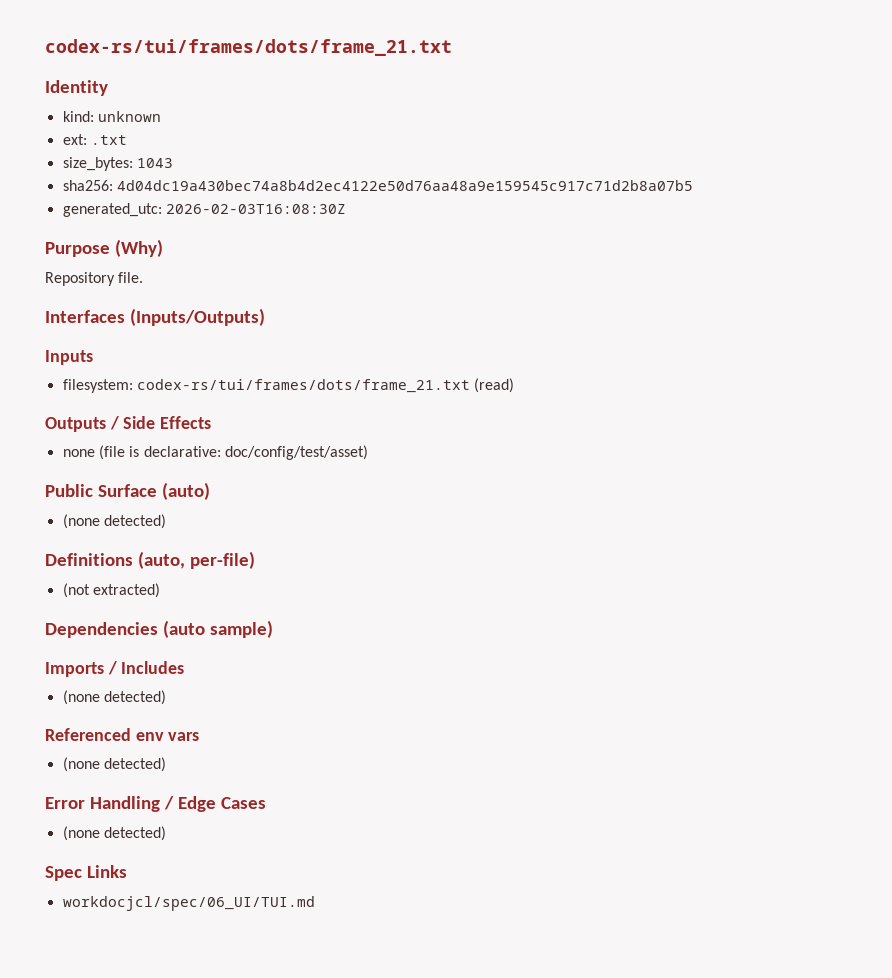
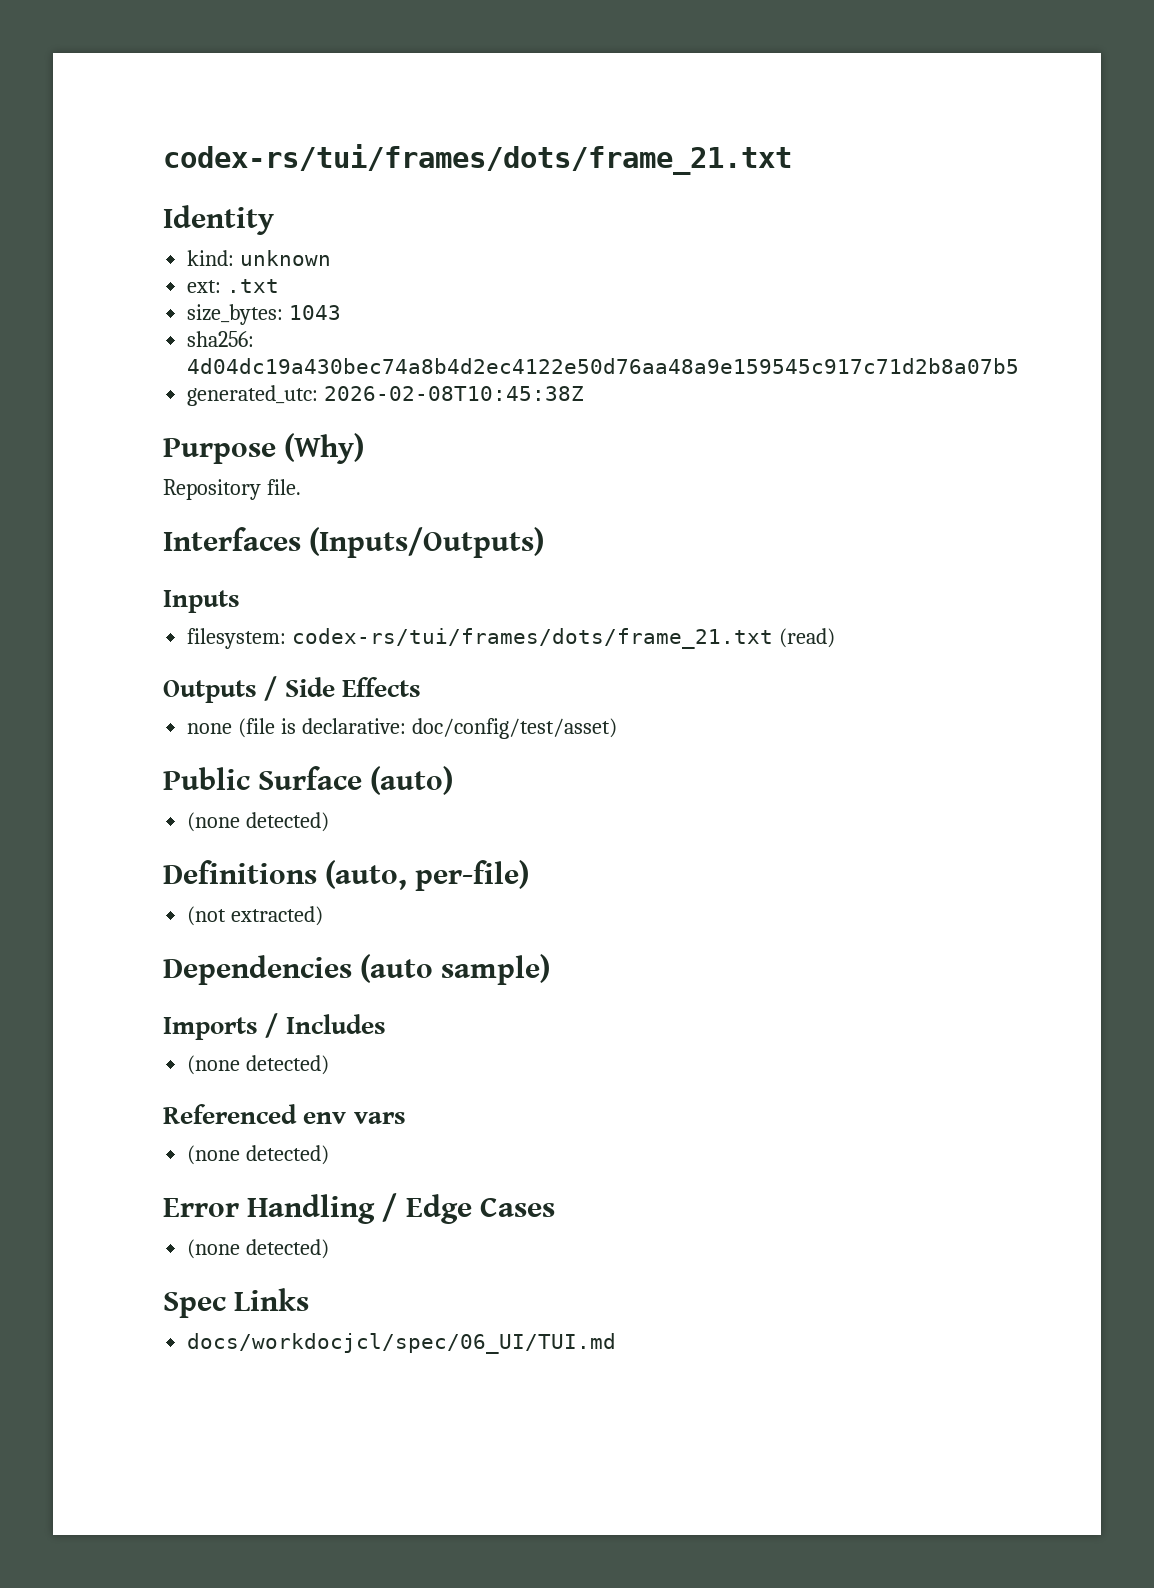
[165,204,346,214] 2026-02-03T16:08:30Z -> [324,386,585,401] 2026-02-08T10:45:38Z
[62,896,315,911] workdocjcl/spec/06_UI/TUI.md -> [187,1333,617,1354] docs/workdocjcl/spec/06_UI/TUI.md

